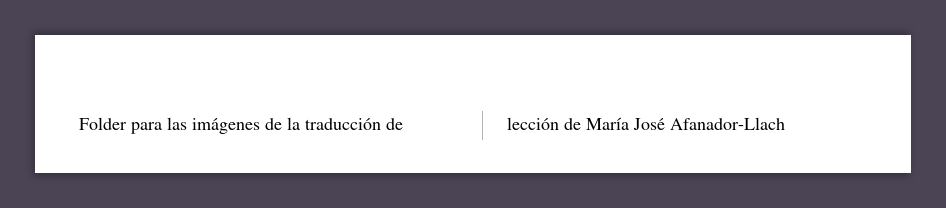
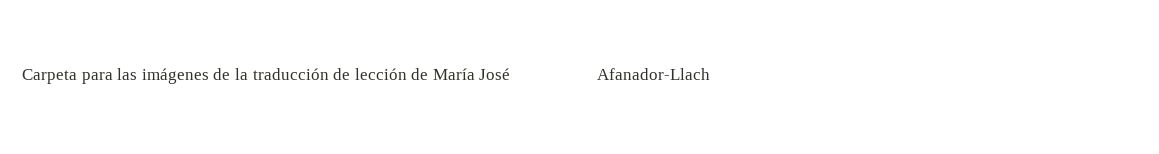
[79,117,127,130] Folder -> [22,69,77,84] Carpeta

